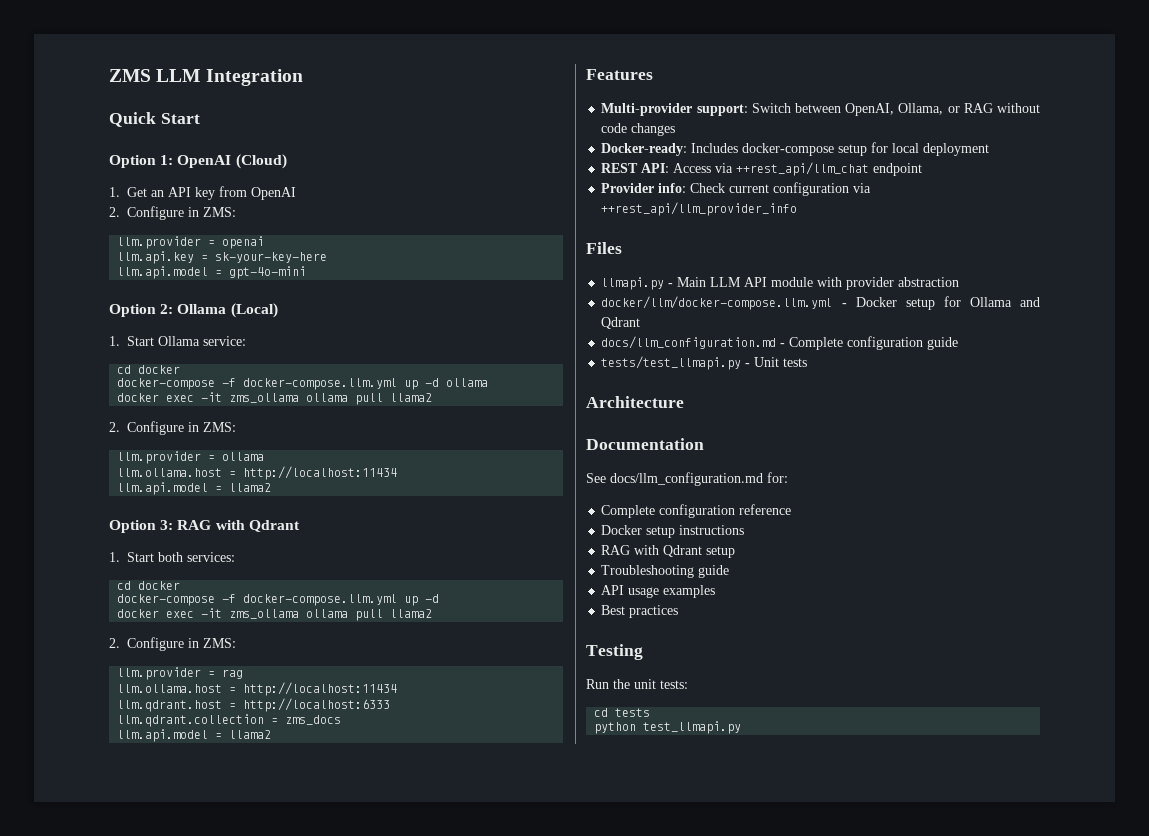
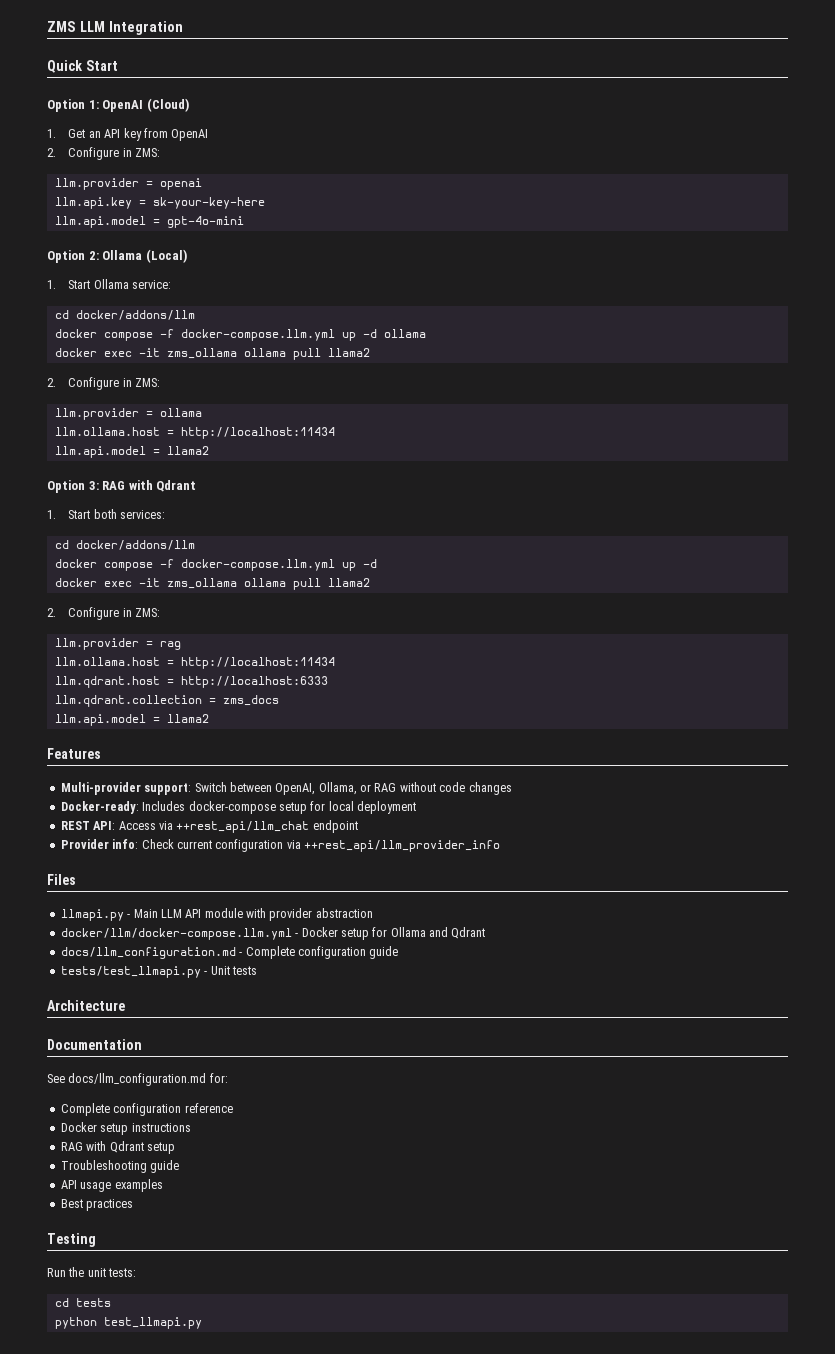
[138,365,181,374] [117,378,216,390] docker // docker-compose -> [75,310,195,320] [54,329,153,341] docker/addons/llm // docker compose
[138,581,181,590] [117,594,216,606] docker // docker-compose -> [75,540,195,550] [54,559,153,571] docker/addons/llm // docker compose

